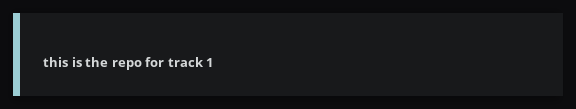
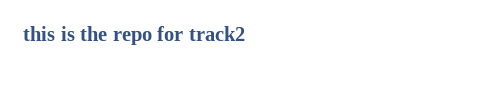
[167,57,214,67] track 1 -> [188,26,245,41] track2

